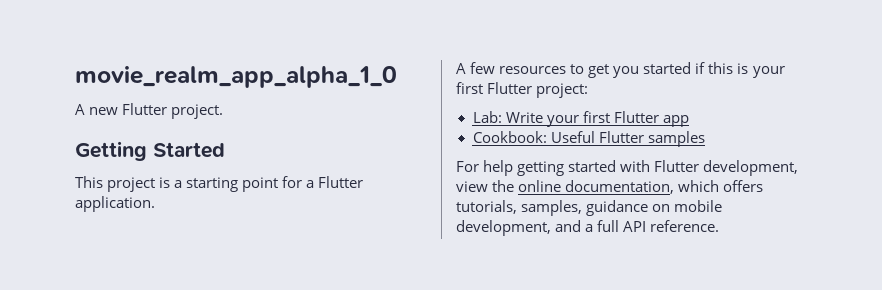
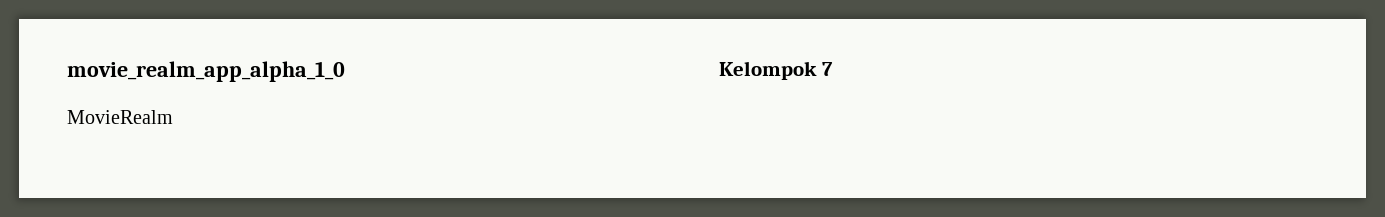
[75,103,224,119] [75,141,225,161] [75,176,364,192] [75,196,155,212] [456,62,785,78] [456,82,589,98] [472,111,689,127] [472,131,705,147] [456,160,799,176] [456,180,764,194] [456,200,723,216] [456,220,720,236] A new Flutter project. // Getting Started // This project is a starting point for a Flutter application. // A few resources to get you started if this is your first Flutter project: // Lab: Write your first Flutter app // Cookbook: Useful Flutter samples // For help getting started with Flutter development, view the online documentation, which offers tutorials, samples, guidance on mobile development, and a full API reference. -> [67,110,173,124] [719,61,833,80] MovieRealm // Kelompok 7

